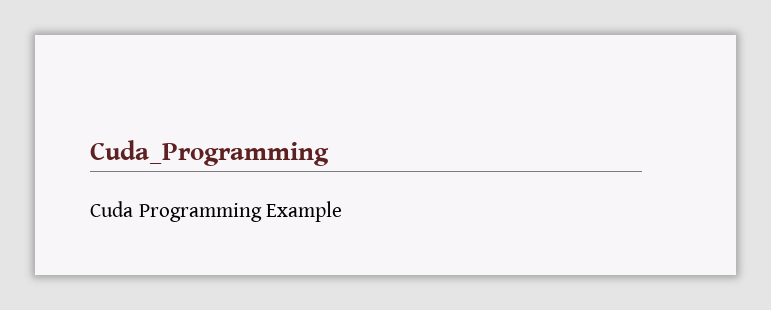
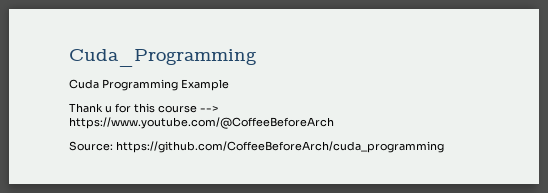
(343, 211) none -> [69,103,218,113] [69,117,334,129] [69,141,444,153] // Thank u for this course --> https://www.youtube.com/@CoffeeBeforeArch // Source: https://github.com/CoffeeBeforeArch/cuda_programming

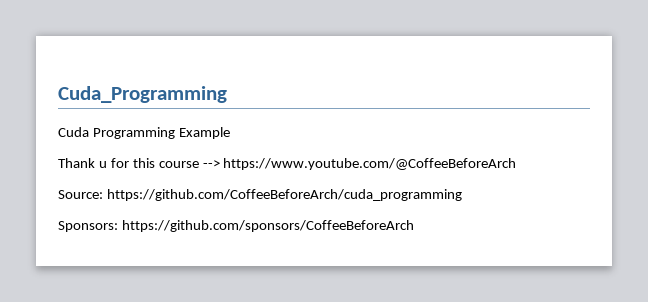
(444, 147) none -> [58,220,414,232] // Sponsors: https://github.com/sponsors/CoffeeBeforeArch

